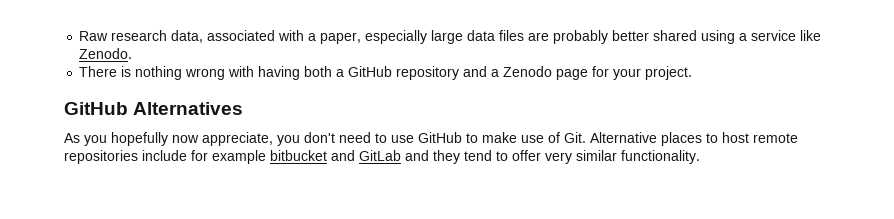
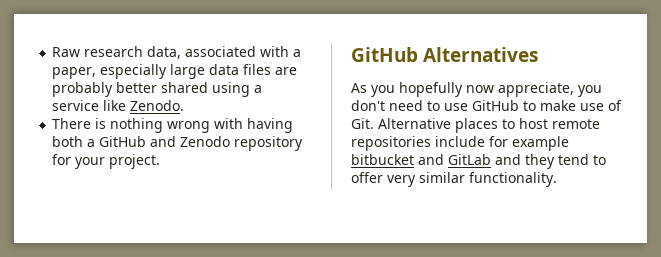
[396,66,589,80] repository and a Zenodo page -> [150,136,304,151] and Zenodo repository

